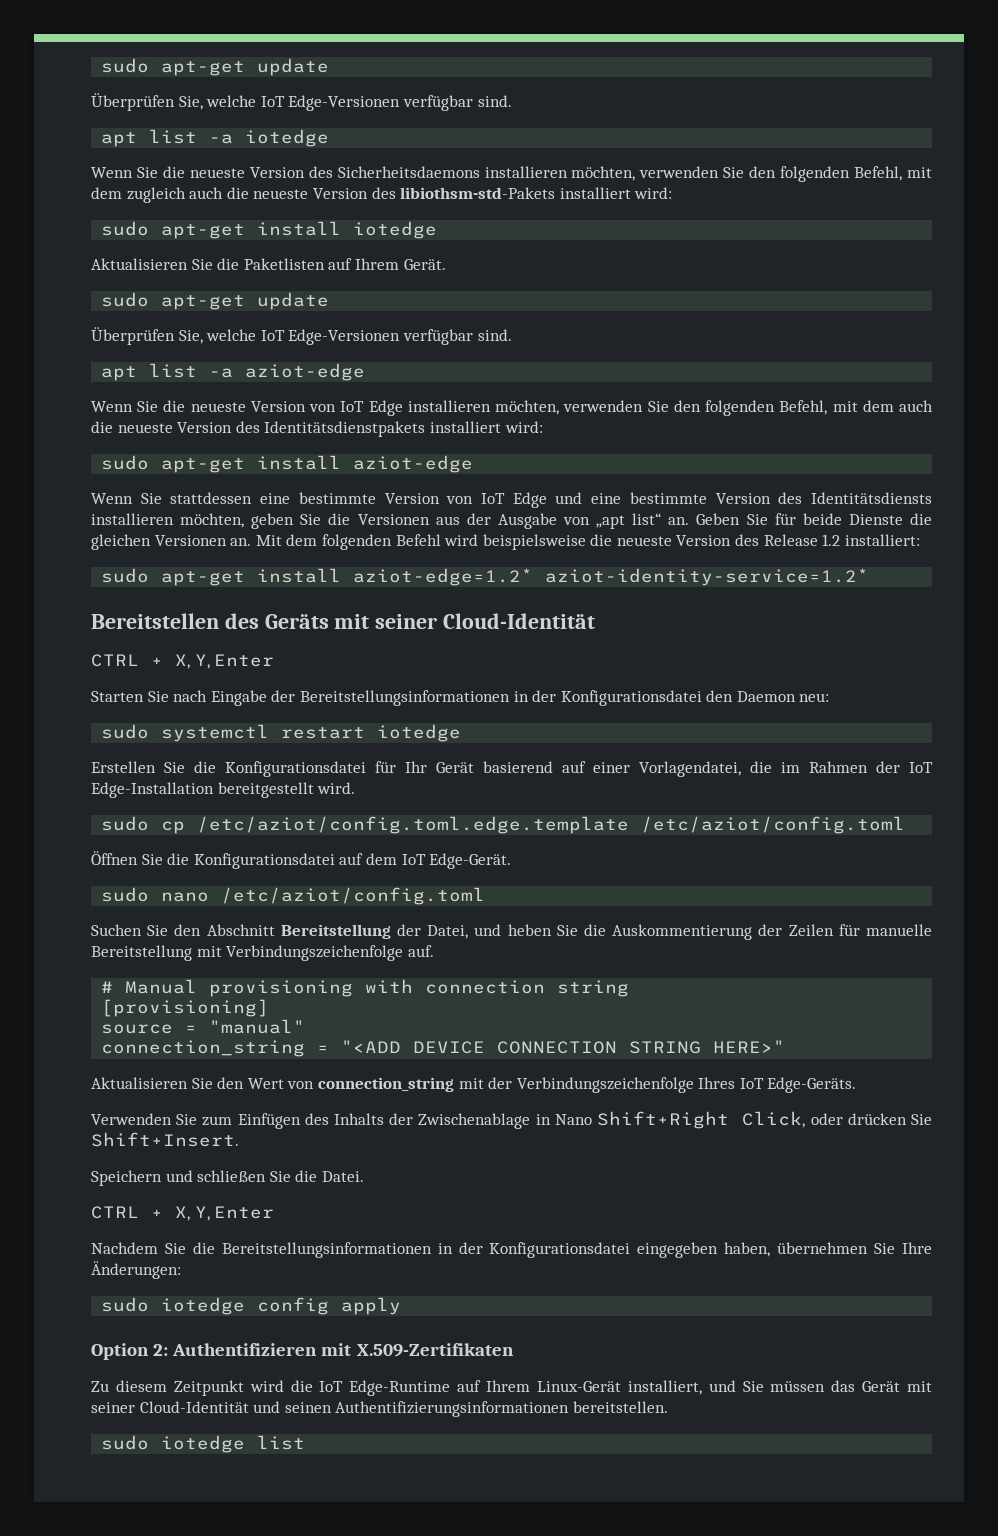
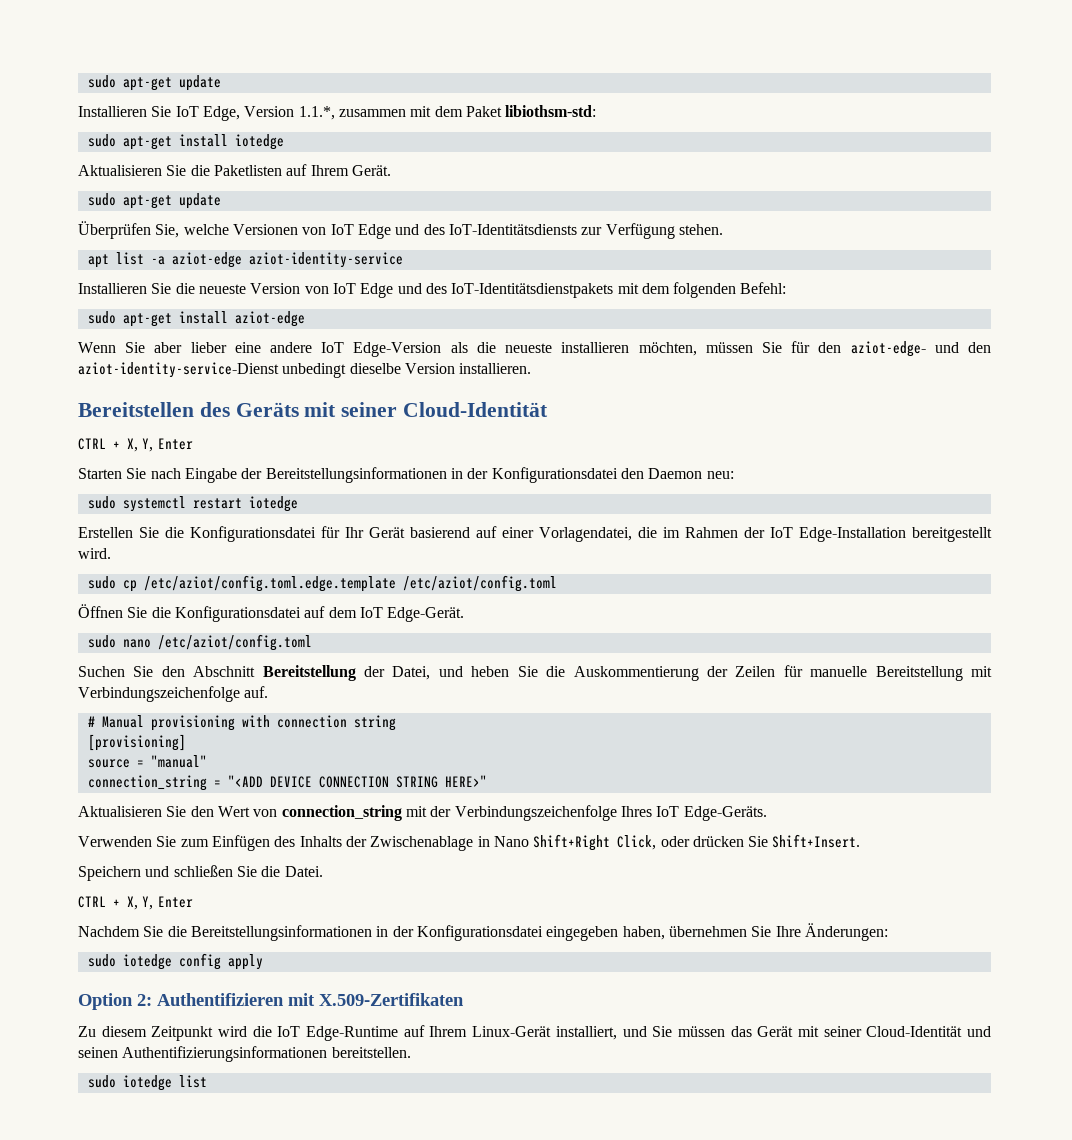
[101,58,330,76] [91,93,512,111] [101,129,330,147] [91,166,933,182] [91,187,673,203] sudo apt-get update // Überprüfen Sie, welche IoT Edge-Versionen verfügbar sind. // apt list -a iotedge // Wenn Sie die neueste Version des Sicherheitsdaemons installieren möchten, verwenden Sie den folgenden Befehl, mit dem zugleich auch die neueste Version des libiothsm-std-Pakets installiert wird: -> [87,75,221,91] [78,105,597,121] sudo apt-get update // Installieren Sie IoT Edge, Version 1.1.*, zusammen mit dem Paket libiothsm-std:
[260,329,512,345] IoT Edge-Versionen verfügbar sind. -> [232,223,723,239] Versionen von IoT Edge und des IoT-Identitätsdiensts zur Verfügung stehen.
[91,401,133,412] // Wenn -> [248,252,403,268] [78,283,147,294] aziot-identity-service // Installieren
[407,400,934,416] [91,421,543,437] installieren möchten, verwenden Sie den folgenden Befehl, mit dem auch die neueste Version des Identitätsdienstpakets installiert wird: -> [397,282,787,298] und des IoT-Identitätsdienstpakets mit dem folgenden Befehl:
[170,492,932,508] [91,513,932,529] [91,534,920,550] [101,568,870,586] stattdessen eine bestimmte Version von IoT Edge und eine bestimmte Version des Identitätsdiensts installieren möchten, geben Sie die Versionen aus der Ausgabe von „apt list“ an. Geben Sie für beide Dienste die gleichen Versionen an. Mit dem folgenden Befehl wird beispielsweise die neueste Version des Release 1.2 installiert: // sudo apt-get install aziot-edge=1.2* aziot-identity-service=1.2* -> [154,341,992,357] [78,362,532,378] aber lieber eine andere IoT Edge-Version als die neueste installieren möchten, müssen Sie für den aziot-edge- und den aziot-identity-service-Dienst unbedingt dieselbe Version installieren.

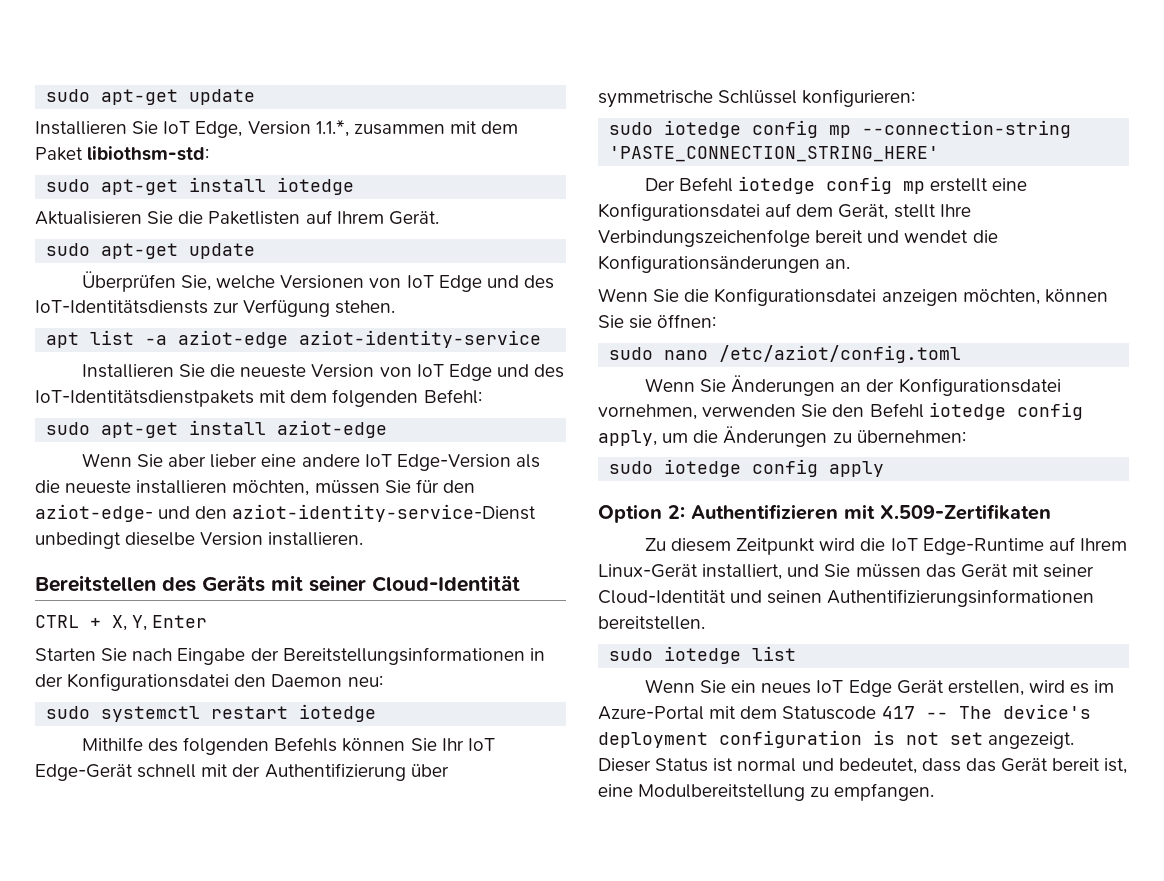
[78,526,992,542] [78,548,111,559] [87,575,557,592] [78,604,465,622] [87,634,312,651] [78,665,992,681] [78,686,269,702] [87,715,396,731] [87,734,186,751] [87,755,207,768] [87,775,487,791] [78,805,767,821] [78,834,861,851] [78,865,323,881] [78,896,193,910] [78,923,888,941] Erstellen Sie die Konfigurationsdatei für Ihr Gerät basierend auf einer Vorlagendatei, die im Rahmen der IoT Edge-Installation bereitgestellt wird. // sudo cp /etc/aziot/config.toml.edge.template /etc/aziot/config.toml // Öffnen Sie die Konfigurationsdatei auf dem IoT Edge-Gerät. // sudo nano /etc/aziot/config.toml // Suchen Sie den Abschnitt Bereitstellung der Datei, und heben Sie die Auskommentierung der Zeilen für manuelle Bereitstellung mit Verbindungszeichenfolge auf. // # Manual provisioning with connection string // [provisioning] // source = "manual" // connection_string = "<ADD DEVICE CONNECTION STRING HERE>" // Aktualisieren Sie den Wert von connection_string mit der Verbindungszeichenfolge Ihres IoT Edge-Geräts. // Verwenden Sie zum Einfügen des Inhalts der Zwischenablage in Nano Shift+Right Click, oder drücken Sie Shift+Insert. // Speichern und schließen Sie die Datei. // CTRL + X, Y, Enter // Nachdem Sie die Bereitstellungsinformationen in der Konfigurationsdatei eingegeben haben, übernehmen Sie Ihre Änderungen: -> [81,737,495,755] [35,763,449,781] [598,89,916,108] [609,120,1072,138] [609,146,940,162] [644,176,1028,194] [598,203,971,221] [598,229,998,247] [598,255,851,273] [598,288,1108,306] [598,314,717,329] [609,345,962,363] [644,375,1061,396] [598,402,1083,420] [598,426,966,447] Mithilfe des folgenden Befehls können Sie Ihr IoT Edge-Gerät schnell mit der Authentifizierung über symmetrische Schlüssel konfigurieren: // sudo iotedge config mp --connection-string 'PASTE_CONNECTION_STRING_HERE' // Der Befehl iotedge config mp erstellt eine Konfigurationsdatei auf dem Gerät, stellt Ihre Verbindungszeichenfolge bereit und wendet die Konfigurationsänderungen an. // Wenn Sie die Konfigurationsdatei anzeigen möchten, können Sie sie öffnen: // sudo nano /etc/aziot/config.toml // Wenn Sie Änderungen an der Konfigurationsdatei vornehmen, verwenden Sie den Befehl iotedge config apply, um die Änderungen zu übernehmen:
(207, 1081) none -> [644,679,1115,697] [598,704,1091,720] [598,730,1075,749] [598,758,1128,774] [598,783,935,801] // Wenn Sie ein neues IoT Edge Gerät erstellen, wird es im Azure-Portal mit dem Statuscode 417 -- The device's deployment configuration is not set angezeigt. Dieser Status ist normal und bedeutet, dass das Gerät bereit ist, eine Modulbereitstellung zu empfangen.

